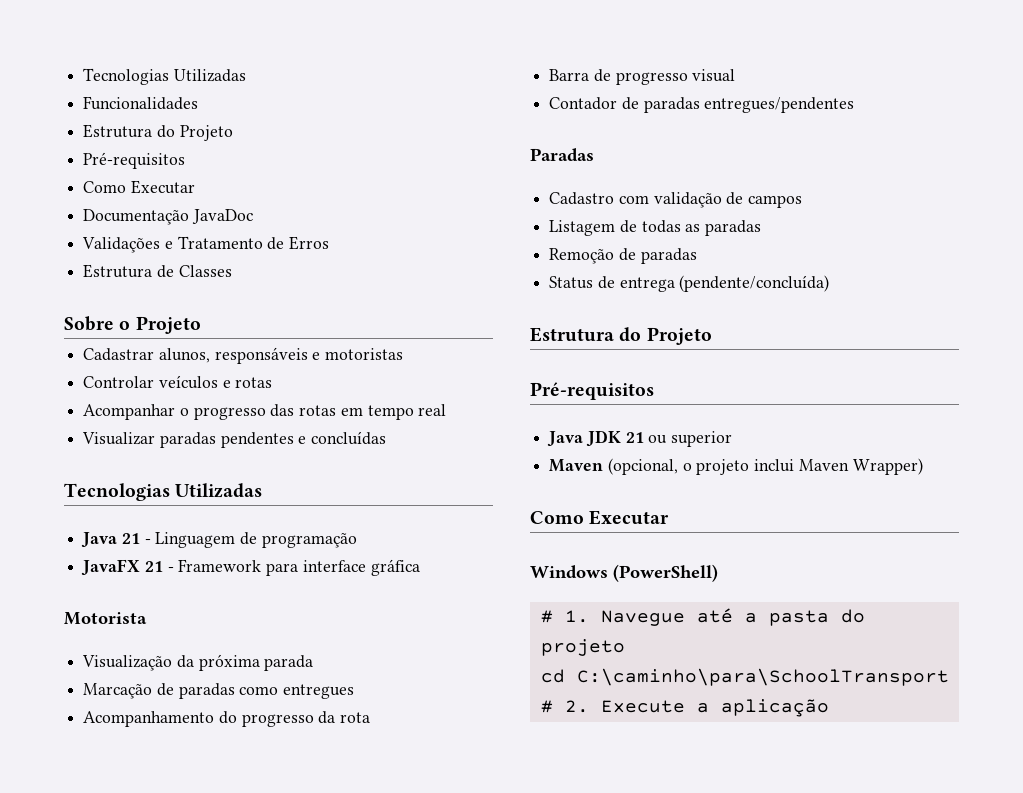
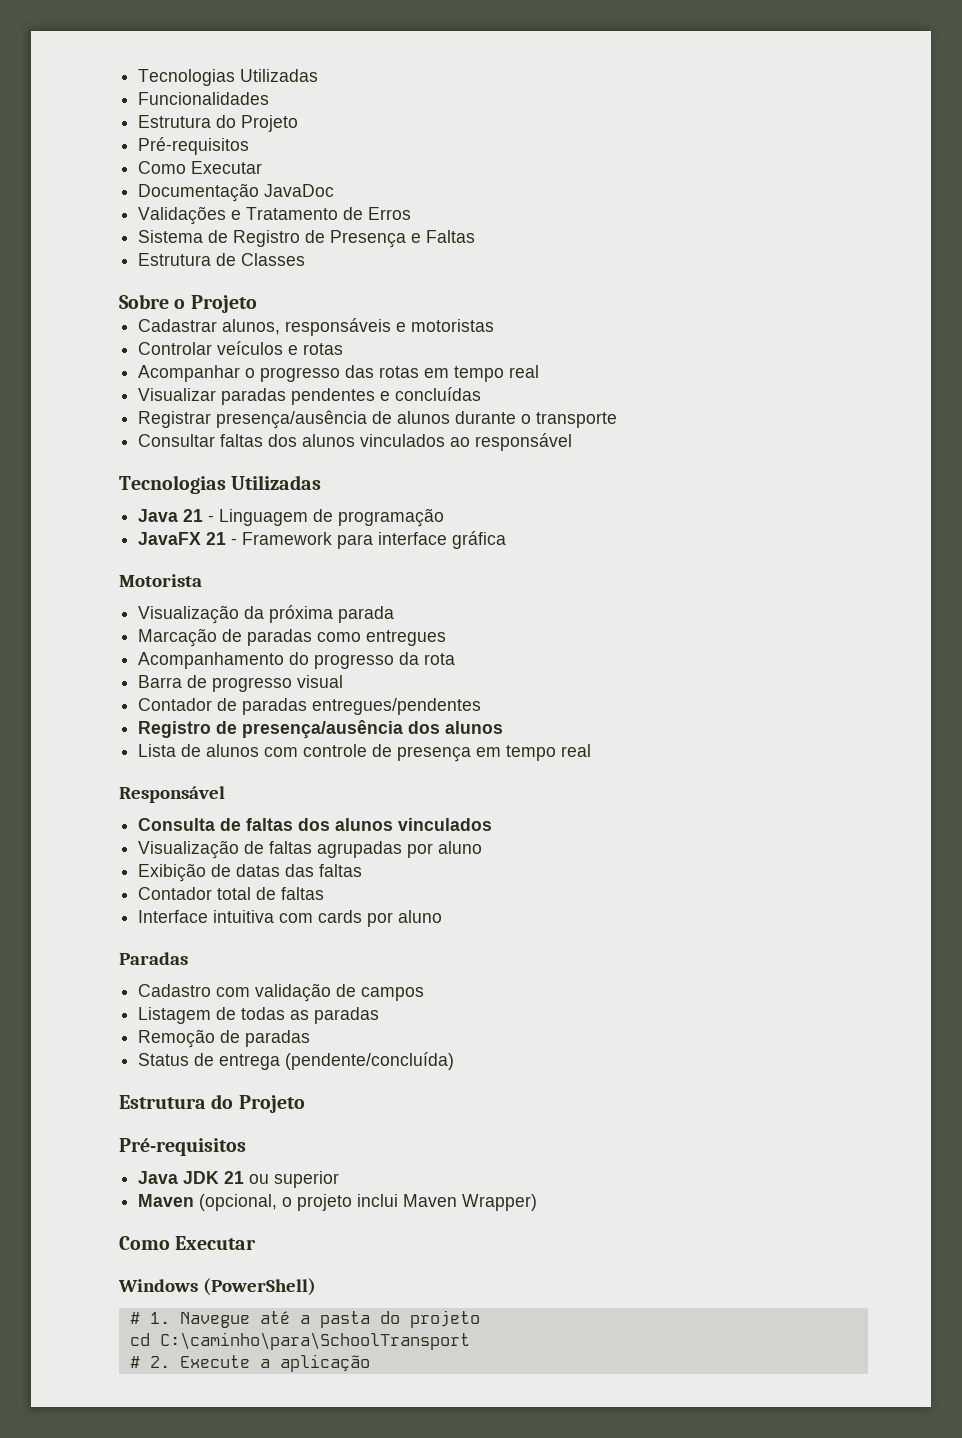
(330, 243) none -> [138,230,476,248] // Sistema de Registro de Presença e Faltas
(387, 438) none -> [138,410,618,429] [138,433,573,451] // Registrar presença/ausência de alunos durante o transporte // Consultar faltas dos alunos vinculados ao responsável
(855, 105) none -> [138,720,504,739] [138,744,592,762] [119,786,225,803] [138,818,493,831] [138,840,483,859] [138,863,363,882] [138,887,325,900] [138,910,443,927] // Registro de presença/ausência dos alunos // Lista de alunos com controle de presença em tempo real // Responsável // Consulta de faltas dos alunos vinculados // Visualização de faltas agrupadas por aluno // Exibição de datas das faltas // Contador total de faltas // Interface intuitiva com cards por aluno

